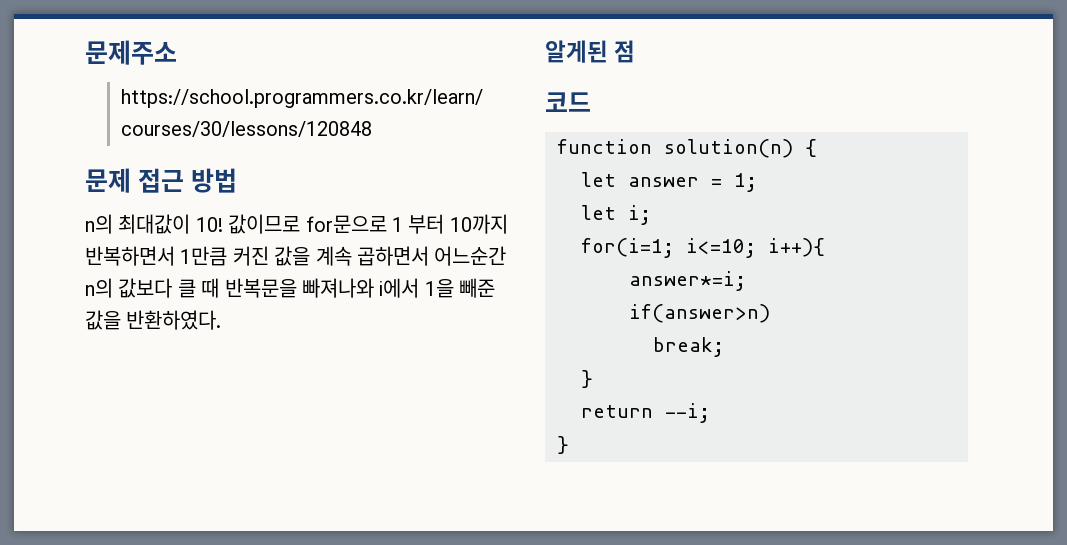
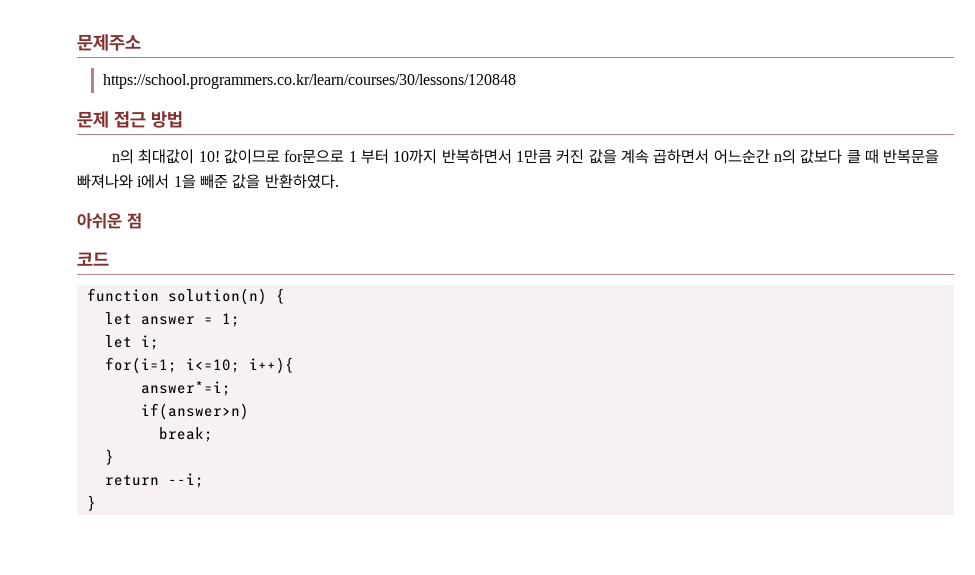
[545,40,608,63] 알게된 -> [77,213,122,229] 아쉬운

